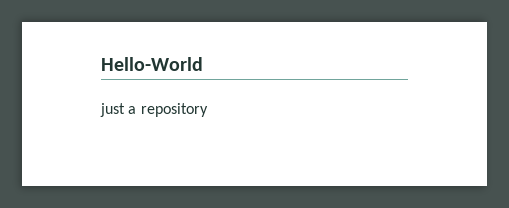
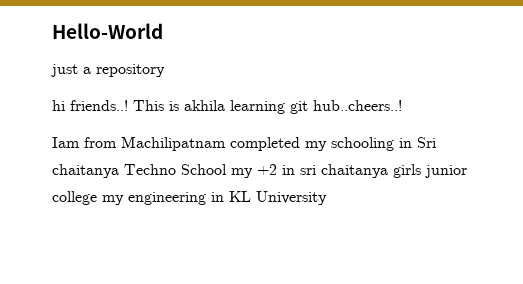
(208, 110) none -> [52,100,402,114] [52,136,436,151] [52,164,467,178] [52,191,327,205] // hi friends..! This is akhila learning git hub..cheers..! // Iam from Machilipatnam completed my schooling in Sri chaitanya Techno School my +2 in sri chaitanya girls junior college my engineering in KL University

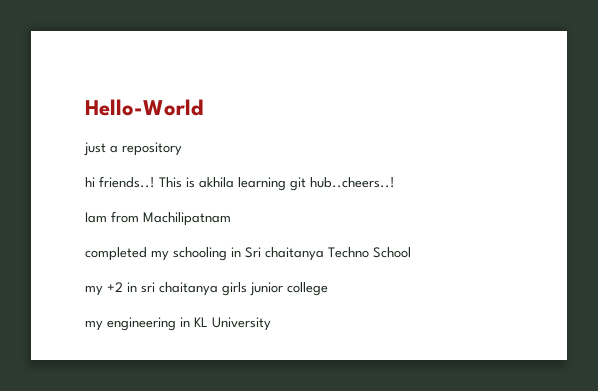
(226, 143) none -> (231, 219) //
(227, 169) none -> (411, 252) //
(97, 198) none -> (328, 289) //

